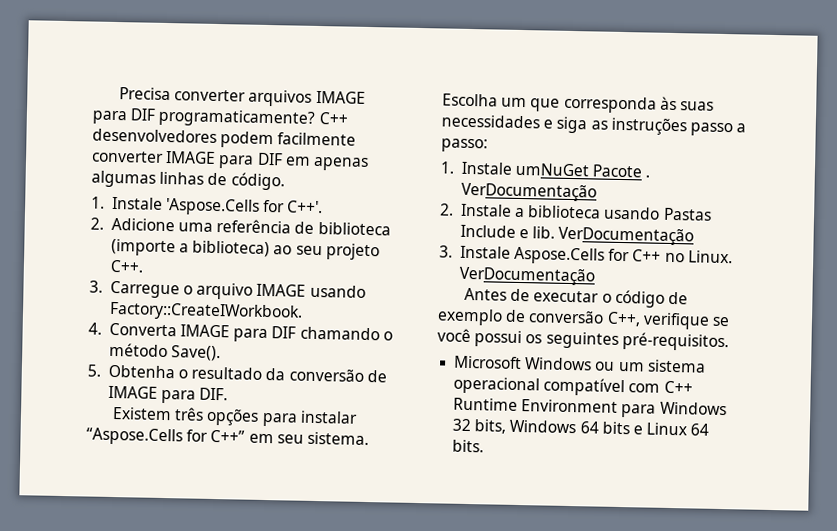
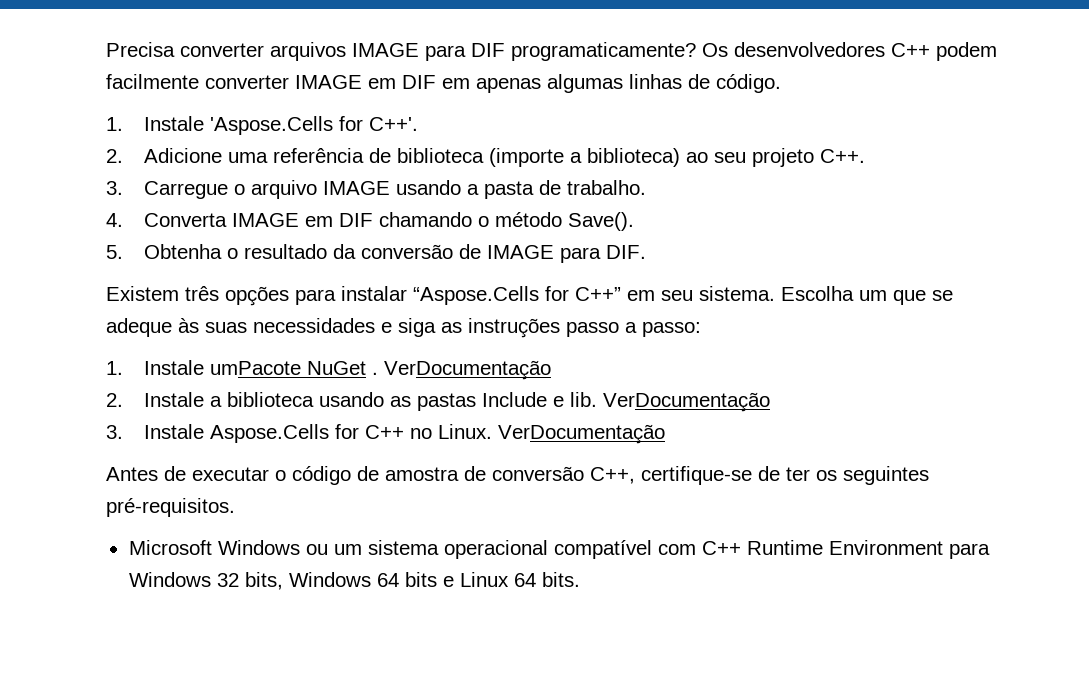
[318,112,349,125] [92,128,217,143] C++ desenvolvedores -> [702,42,930,57] Os desenvolvedores C++
[218,155,255,169] para -> [368,78,396,89] em
[108,301,303,322] Factory::CreateIWorkbook. -> [467,180,647,199] a pasta de trabalho.
[233,328,269,343] para -> [305,216,334,227] em
[563,95,657,114] corresponda -> [932,290,953,301] [106,318,172,337] se adeque
[515,162,644,178] umNuGet Pacote -> [210,361,367,375] umPacote NuGet
[662,207,712,221] Pastas -> [390,393,477,411] as pastas
[437,308,503,326] exemplo -> [385,467,459,481] amostra
[642,312,730,330] [437,328,523,348] verifique se você possui -> [641,466,810,485] certifique-se de ter

